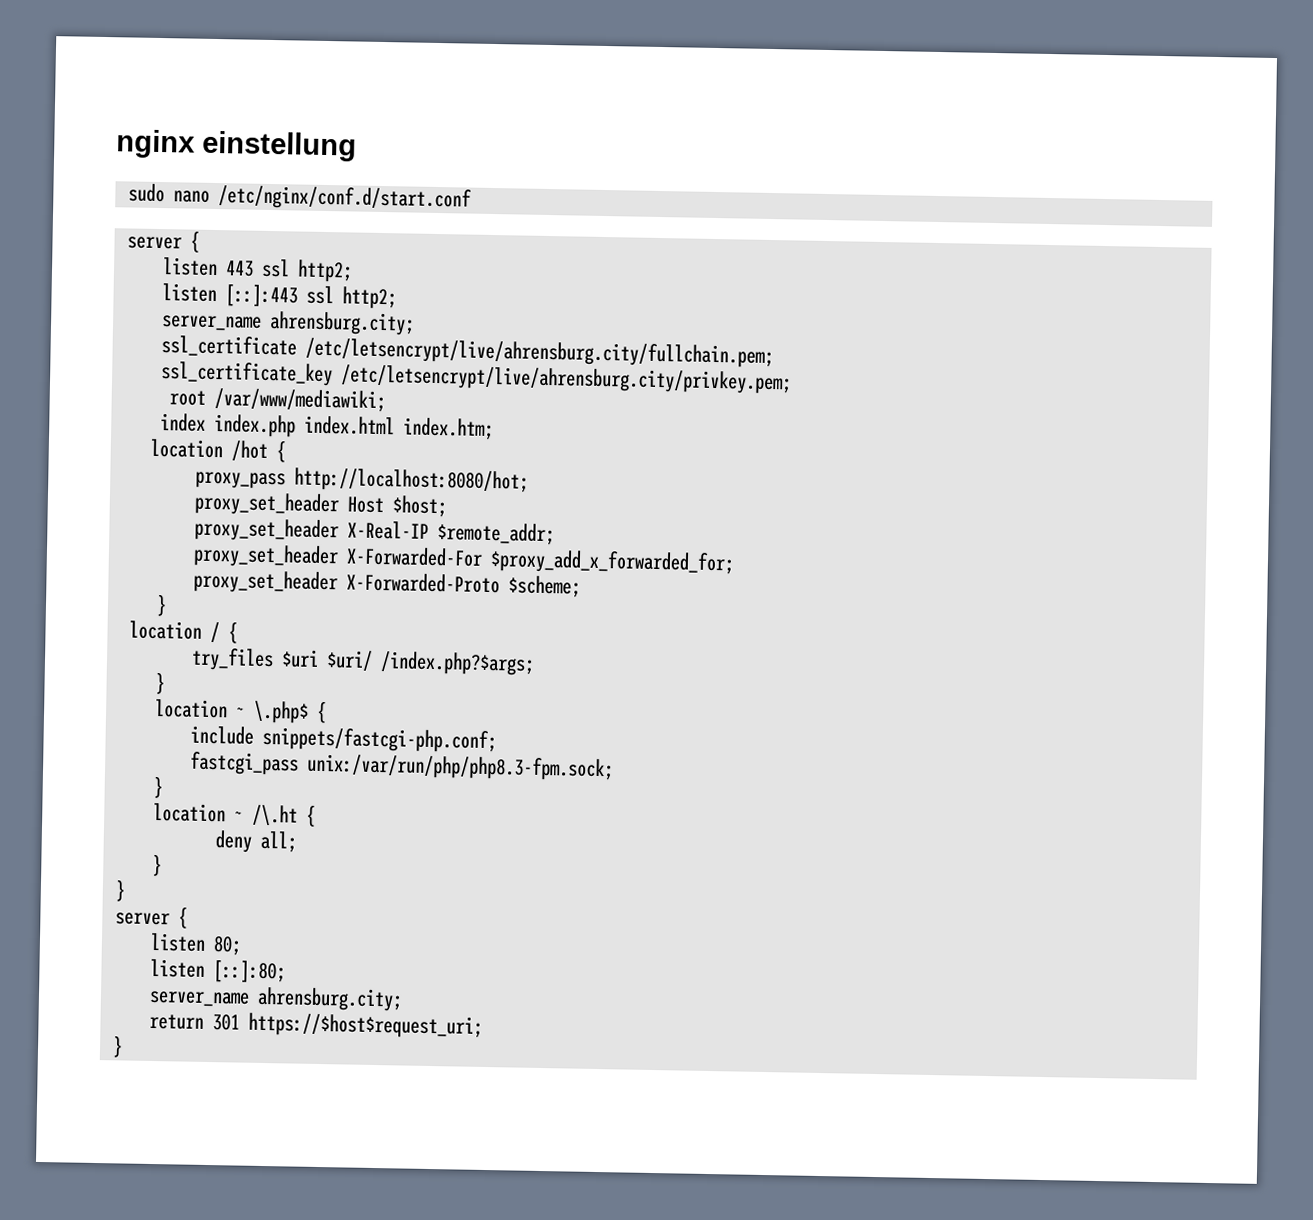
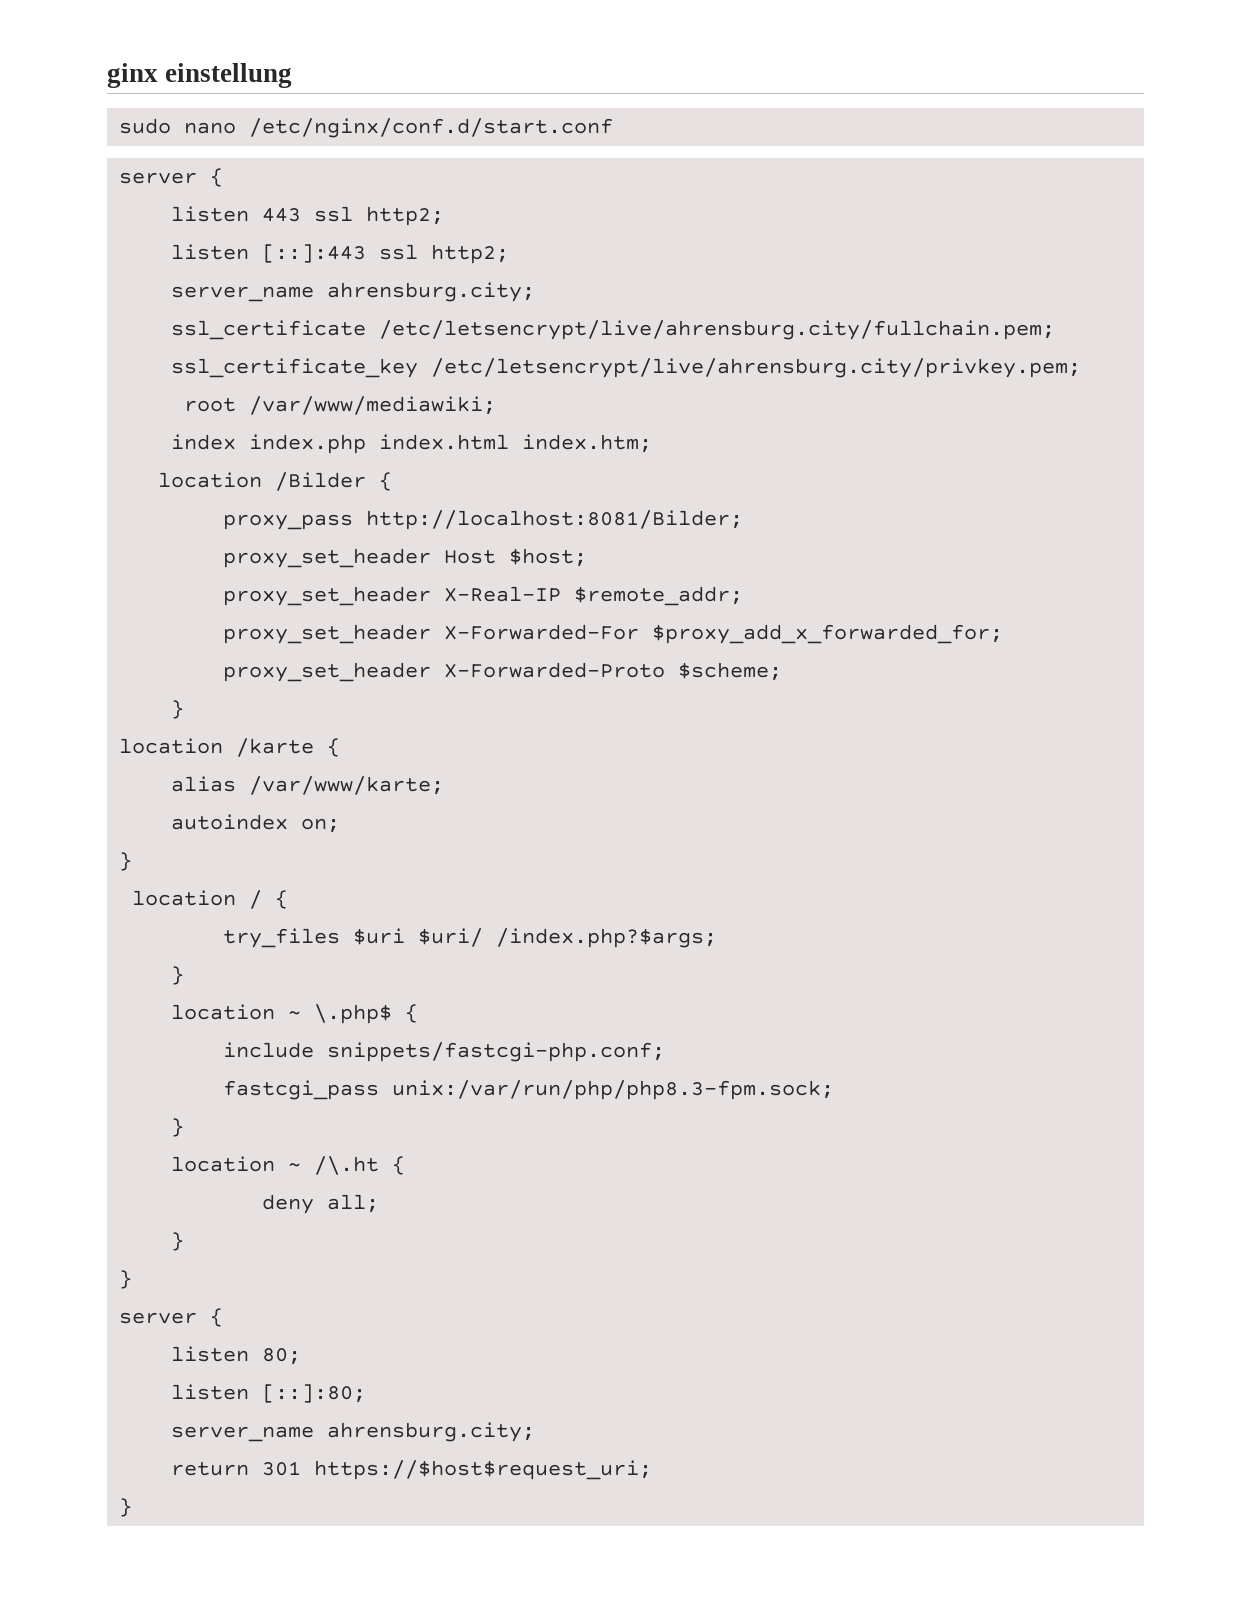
[116,129,195,159] nginx -> [107,63,158,88] ginx
[230,440,268,461] /hot -> [275,472,366,491] /Bilder
[293,467,529,494] http://localhost:8080/hot; -> [366,510,743,530] http://localhost:8081/Bilder;
(167, 605) none -> [119,738,340,757] [171,776,444,795] [171,814,340,833] [119,852,132,871] // location /karte { // alias /var/www/karte; // autoindex on; // }

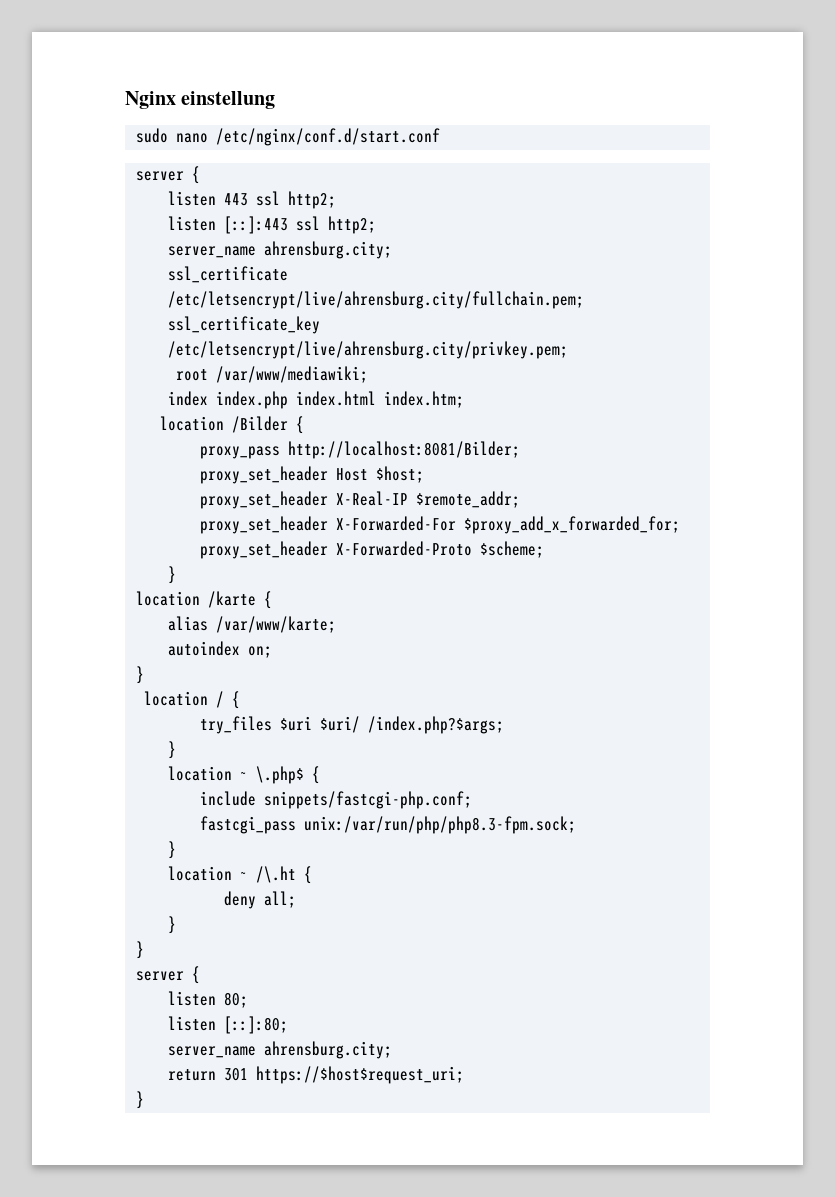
[107,63,158,88] ginx -> [125,91,176,109] Nginx

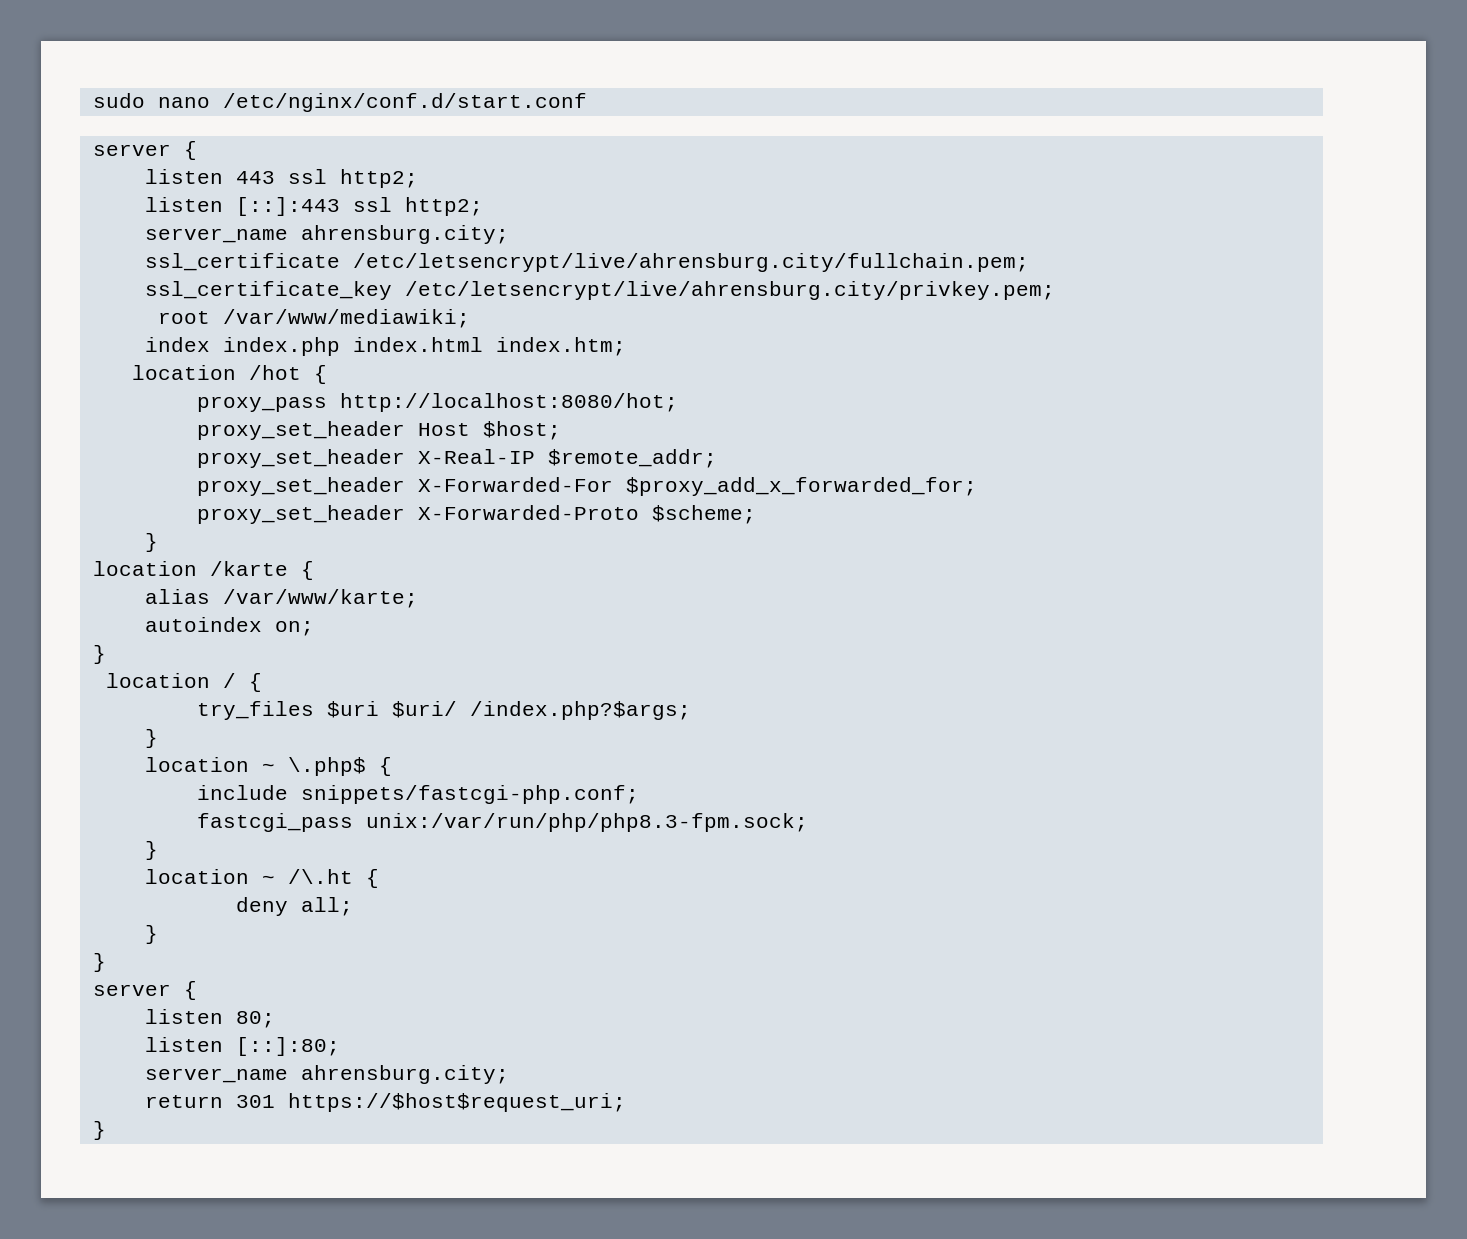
[125,91,276,109] Nginx einstellung // -> (92, 100) none
[231,416,288,433] /Bilder -> [248,365,301,380] /hot
[287,441,520,459] http://localhost:8081/Bilder; -> [339,393,678,412] http://localhost:8080/hot;

